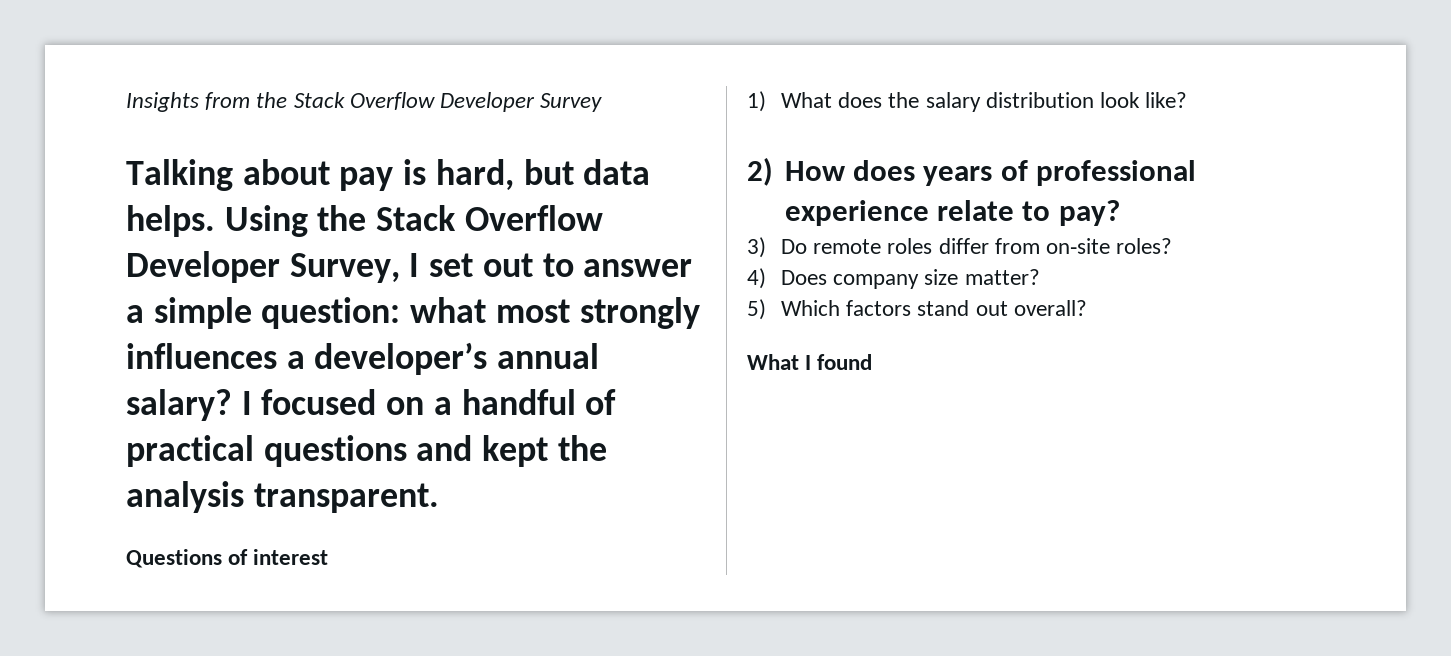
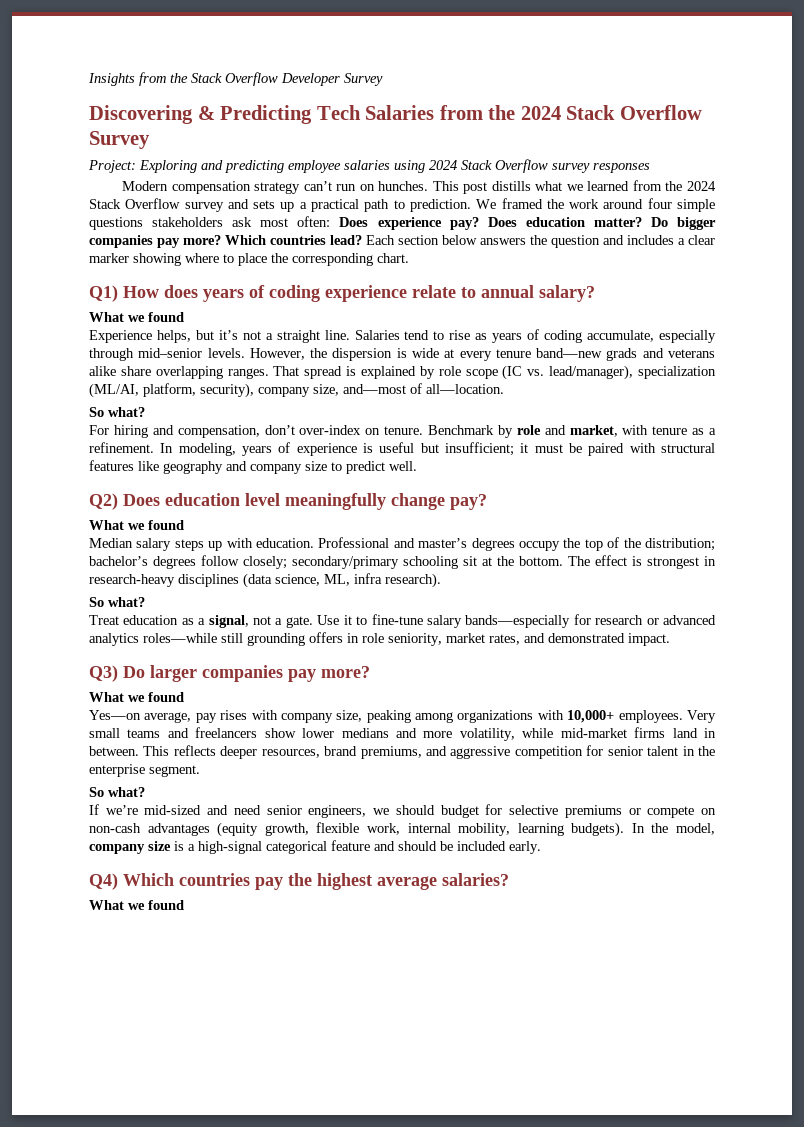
[126,159,651,191] [126,205,603,237] [126,251,693,283] [126,297,700,329] [126,342,600,375] [126,389,617,421] [126,435,607,467] [126,481,439,513] [126,549,329,568] [747,91,1188,112] [747,157,773,186] Talking about pay is hard, but data helps. Using the Stack Overflow Developer Survey, I set out to answer a simple question: what most strongly influences a developer’s annual salary? I focused on a handful of practical questions and kept the analysis transparent. // Questions of interest // 1) What does the salary distribution look like? // 2) -> [89,105,702,124] [89,131,150,149] [88,159,650,173] [122,180,716,194] [89,198,715,212] [89,216,716,230] [89,235,715,248] [89,253,409,266] [89,285,118,302] Discovering & Predicting Tech Salaries from the 2024 Stack Overflow Survey // Project: Exploring and predicting employee salaries using 2024 Stack Overflow survey responses // Modern compensation strategy can’t run on hunches. This post distills what we learned from the 2024 Stack Overflow survey and sets up a practical path to prediction. We framed the work around four simple questions stakeholders ask most often: Does experience pay? Does education matter? Do bigger companies pay more? Which countries lead? Each section below answers the question and includes a clear marker showing where to place the corresponding chart. // Q1)
[1035,160,1196,186] professional -> [269,285,320,302] coding
[1058,200,1120,226] [747,237,1173,258] [747,268,1040,289] [747,299,1087,320] [747,354,812,370] pay? // 3) Do remote roles differ from on‑site roles? // 4) Does company size matter? // 5) Which factors stand out overall? // What I -> [481,285,595,302] [89,312,184,322] [89,329,716,343] [89,348,716,361] [89,365,716,380] [89,383,504,398] [89,407,145,417] [89,425,716,438] [89,442,715,456] [89,460,417,474] [89,493,487,510] [89,520,184,530] [89,537,715,551] [89,555,716,569] [89,573,441,588] [89,597,145,607] [89,614,716,628] [89,632,670,646] [89,665,370,682] [89,692,184,702] [89,710,716,723] [89,727,717,741] [89,745,716,759] [89,764,200,777] [89,787,145,797] [89,804,717,818] [89,822,716,837] [89,840,541,854] [89,873,509,890] [89,900,145,910] annual salary? // What we found // Experience helps, but it’s not a straight line. Salaries tend to rise as years of coding accumulate, especially through mid–senior levels. However, the dispersion is wide at every tenure band—new grads and veterans alike share overlapping ranges. That spread is explained by role scope (IC vs. lead/manager), specialization (ML/AI, platform, security), company size, and—most of all—location. // So what? // For hiring and compensation, don’t over-index on tenure. Benchmark by role and market, with tenure as a refinement. In modeling, years of experience is useful but insufficient; it must be paired with structural features like geography and company size to predict well. // Q2) Does education level meaningfully change pay? // What we found // Median salary steps up with education. Professional and master’s degrees occupy the top of the distribution; bachelor’s degrees follow closely; secondary/primary schooling sit at the bottom. The effect is strongest in research-heavy disciplines (data science, ML, infra research). // So what? // Treat education as a signal, not a gate. Use it to fine‑tune salary bands—especially for research or advanced analytics roles—while still grounding offers in role seniority, market rates, and demonstrated impact. // Q3) Do larger companies pay more? // What we found // Yes—on average, pay rises with company size, peaking among organizations with 10,000+ employees. Very small teams and freelancers show lower medians and more volatility, while mid‑market firms land in between. This reflects deeper resources, brand premiums, and aggressive competition for senior talent in the enterprise segment. // So what? // If we’re mid‑sized and need senior engineers, we should budget for selective premiums or compete on non‑cash advantages (equity growth, flexible work, internal mobility, learning budgets). In the model, company size is a high‑signal categorical feature and should be included early. // Q4) Which countries pay the highest average salaries? // What we

